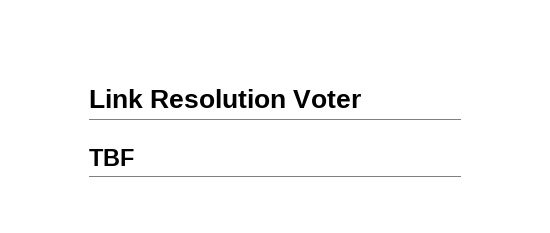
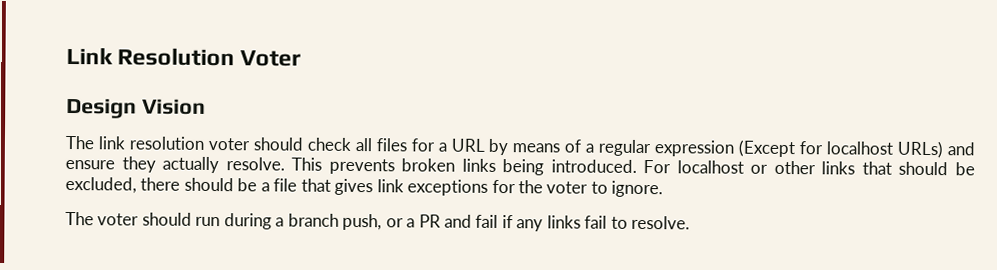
[89,149,134,166] TBF -> [66,97,206,119] [65,135,976,159] [65,156,975,176] [65,176,664,198] [65,211,691,232] Design Vision // The link resolution voter should check all files for a URL by means of a regular expression (Except for localhost URLs) and ensure they actually resolve. This prevents broken links being introduced. For localhost or other links that should be excluded, there should be a file that gives link exceptions for the voter to ignore. // The voter should run during a branch push, or a PR and fail if any links fail to resolve.

